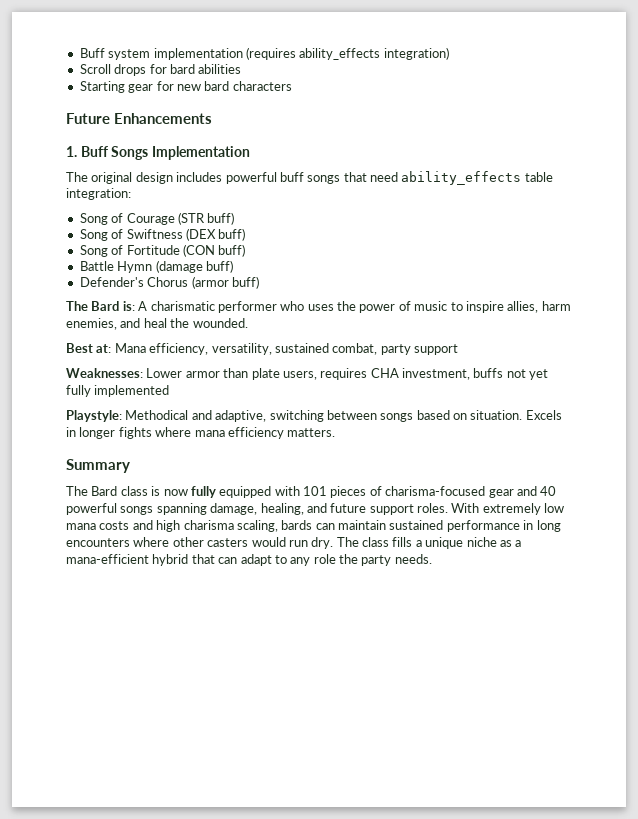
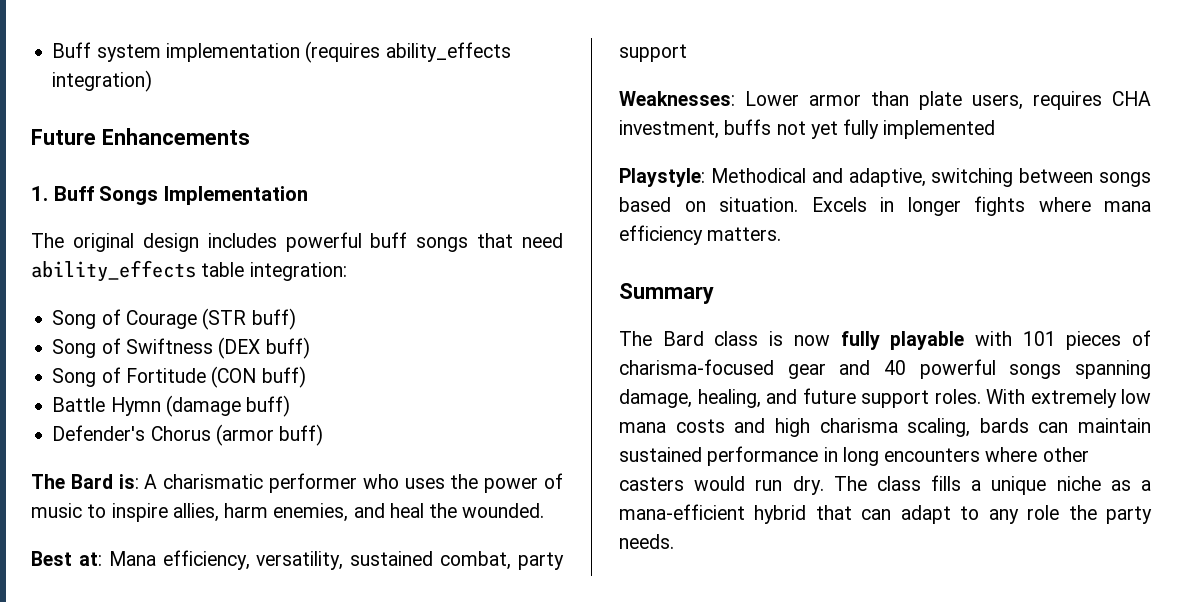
[79,64,242,76] [79,81,292,93] // Scroll drops for bard abilities // Starting gear for new bard characters -> (153, 81) none
[219,486,272,498] equipped -> [890,331,965,350] playable

